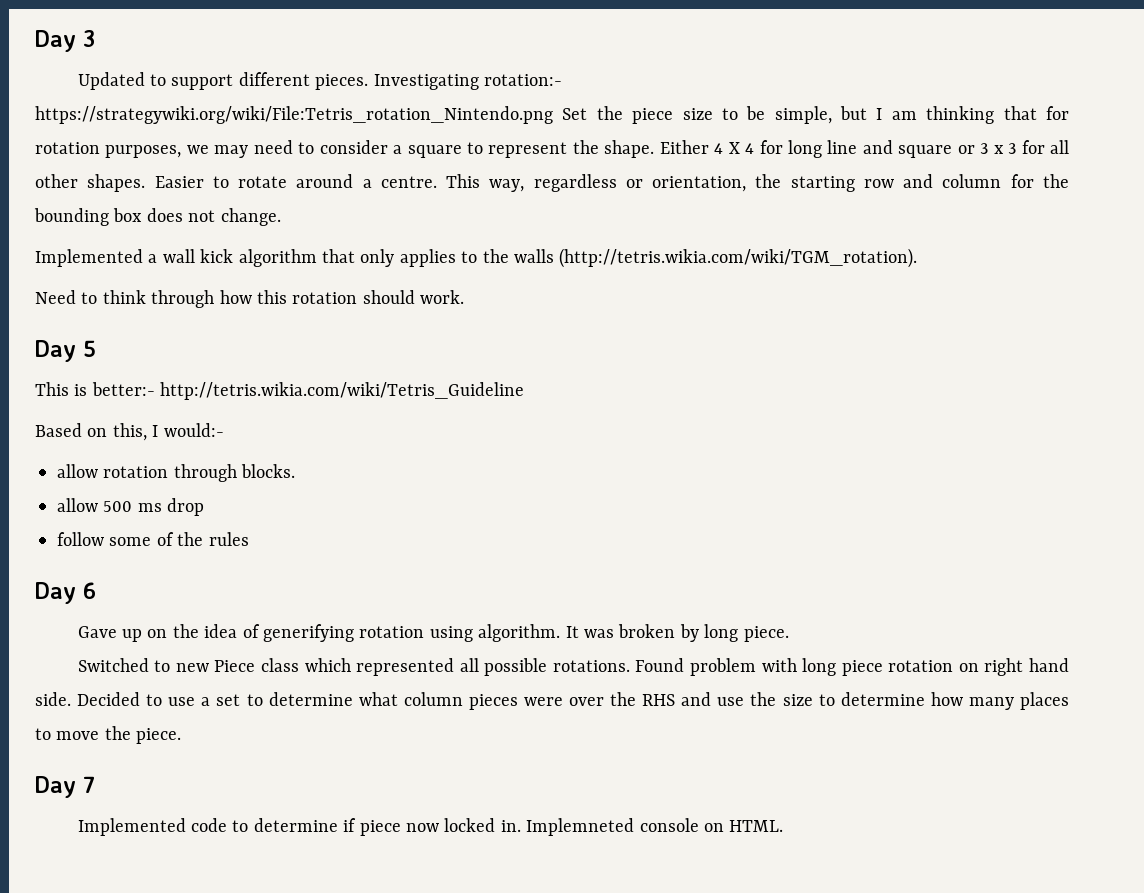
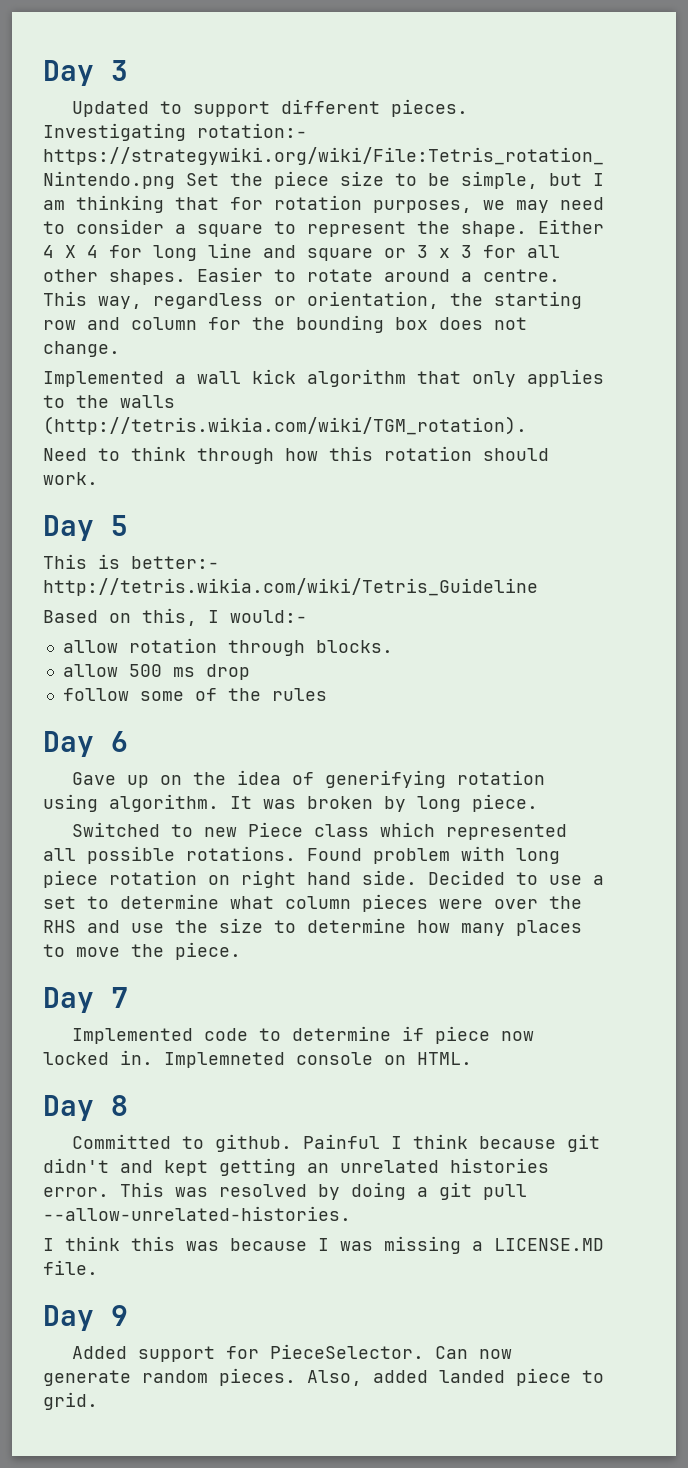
(784, 826) none -> [43,1095,128,1121] [72,1134,601,1152] [43,1158,549,1176] [43,1182,527,1200] [43,1206,351,1221] [43,1236,604,1254] [43,1260,98,1275] [43,1305,128,1331] [72,1344,513,1362] [43,1368,604,1386] [43,1392,98,1410] // Day 8 // Committed to github. Painful I think because git didn't and kept getting an unrelated histories error. This was resolved by doing a git pull --allow-unrelated-histories. // I think this was because I was missing a LICENSE.MD file. // Day 9 // Added support for PieceSelector. Can now generate random pieces. Also, added landed piece to grid.

